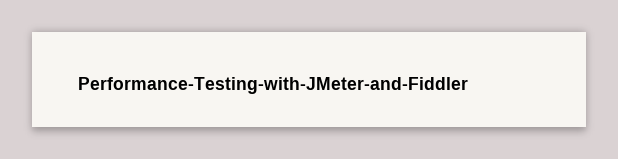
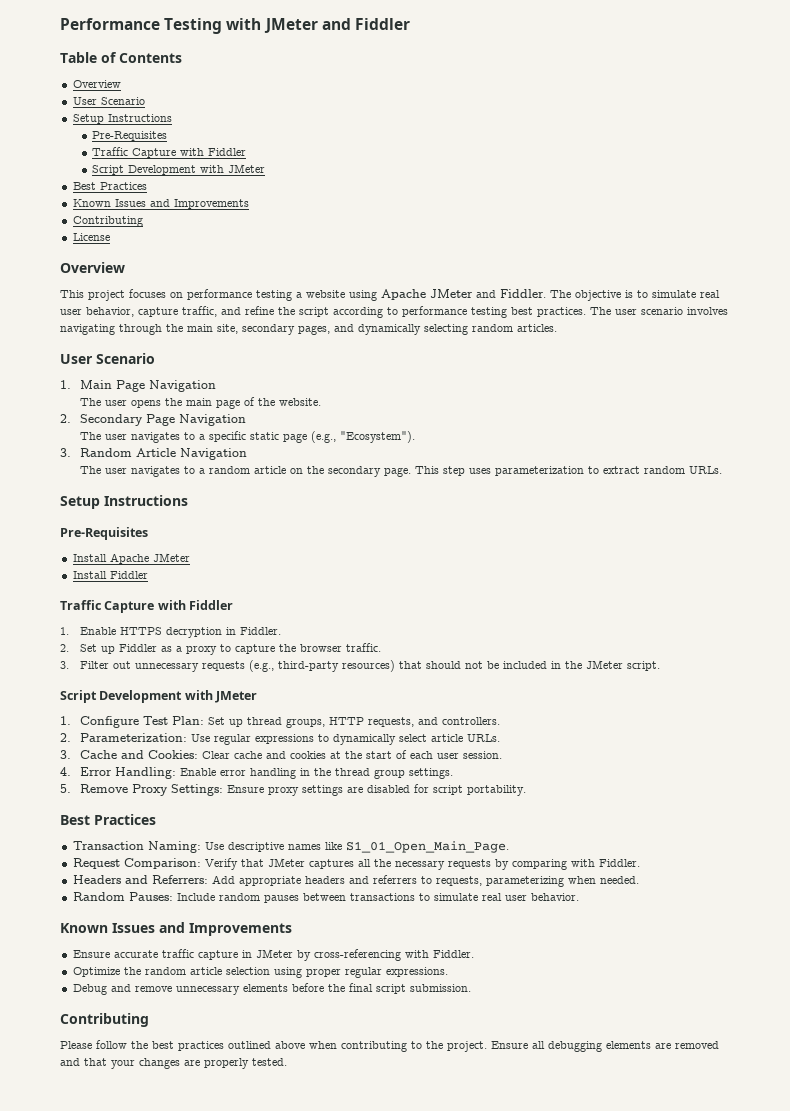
[78,77,468,94] Performance-Testing-with-JMeter-and-Fiddler -> [60,18,410,34] [60,52,182,63] [72,80,121,88] [72,97,145,105] [72,114,172,124] [92,131,168,141] [92,147,247,158] [92,164,266,175] [72,182,147,190] [72,199,249,209] [72,216,143,227] [72,233,110,241] [60,262,125,273] [60,289,720,301] [60,306,728,318] [60,324,557,335] [60,353,155,364] [60,380,216,392] [79,397,321,409] [60,414,246,426] [79,431,415,443] [60,448,247,460] [79,466,722,477] [60,495,188,509] [60,527,148,540] [72,553,190,564] [72,571,148,579] [60,600,234,613] [60,627,281,638] [60,643,381,655] [60,660,660,672] [60,690,258,703] [60,716,500,728] [60,733,500,745] [60,750,502,759] [60,767,453,779] [60,784,526,796] [60,814,156,825] [72,841,509,853] [72,858,640,870] [72,875,639,887] [72,892,579,903] [60,922,292,936] [72,949,474,961] [72,967,448,978] [72,983,471,995] [60,1013,149,1027] [60,1040,719,1052] [60,1058,287,1069] Performance Testing with JMeter and Fiddler // Table of Contents // Overview // User Scenario // Setup Instructions // Pre-Requisites // Traffic Capture with Fiddler // Script Development with JMeter // Best Practices // Known Issues and Improvements // Contributing // License // Overview // This project focuses on performance testing a website using Apache JMeter and Fiddler. The objective is to simulate real user behavior, capture traffic, and refine the script according to performance testing best practices. The user scenario involves navigating through the main site, secondary pages, and dynamically selecting random articles. // User Scenario // 1. Main Page Navigation // The user opens the main page of the website. // 2. Secondary Page Navigation // The user navigates to a specific static page (e.g., "Ecosystem"). // 3. Random Article Navigation // The user navigates to a random article on the secondary page. This step uses parameterization to extract random URLs. // Setup Instructions // Pre-Requisites // Install Apache JMeter // Install Fiddler // Traffic Capture with Fiddler // 1. Enable HTTPS decryption in Fiddler. // 2. Set up Fiddler as a proxy to capture the browser traffic. // 3. Filter out unnecessary requests (e.g., third-party resources) that should not be included in the JMeter script. // Script Development with JMeter // 1. Configure Test Plan: Set up thread groups, HTTP requests, and controllers. // 2. Parameterization: Use regular expressions to dynamically select article URLs. // 3. Cache and Cookies: Clear cache and cookies at the start of each user session. // 4. Error Handling: Enable error handling in the thread group settings. // 5. Remove Proxy Settings: Ensure proxy settings are disabled for script portability. // Best Practices // Transaction Naming: Use descriptive names like S1_01_Open_Main_Page. // Request Comparison: Verify that JMeter captures all the necessary requests by comparing with Fiddler. // Headers and Referrers: Add appropriate headers and referrers to requests, parameterizing when needed. // Random Pauses: Include random pauses between transactions to simulate real user behavior. // Known Issues and Improvements // Ensure accurate traffic capture in JMeter by cross-referencing with Fiddler. // Optimize the random article selection using proper regular expressions. // Debug and remove unnecessary elements before the final script submission. // Contributing // Please follow the best practices outlined above when contributing to the project. Ensure all debugging elements are removed and that your changes are properly tested.

